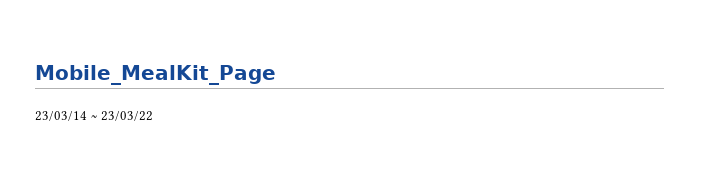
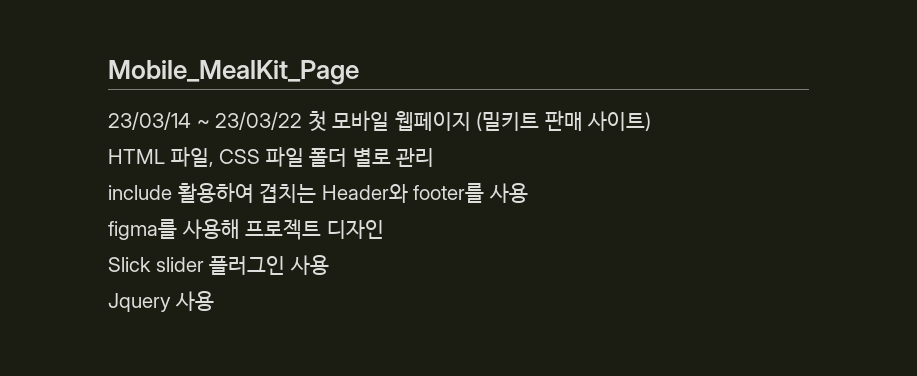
(153, 116) none -> [307,110,652,131] [108,147,435,167] [108,183,528,203] [108,219,384,240] [108,255,329,275] [108,291,214,312] 첫 모바일 웹페이지 (밀키트 판매 사이트) // HTML 파일, CSS 파일 폴더 별로 관리 // include 활용하여 겹치는 Header와 footer를 사용 // figma를 사용해 프로젝트 디자인 // Slick slider 플러그인 사용 // Jquery 사용

